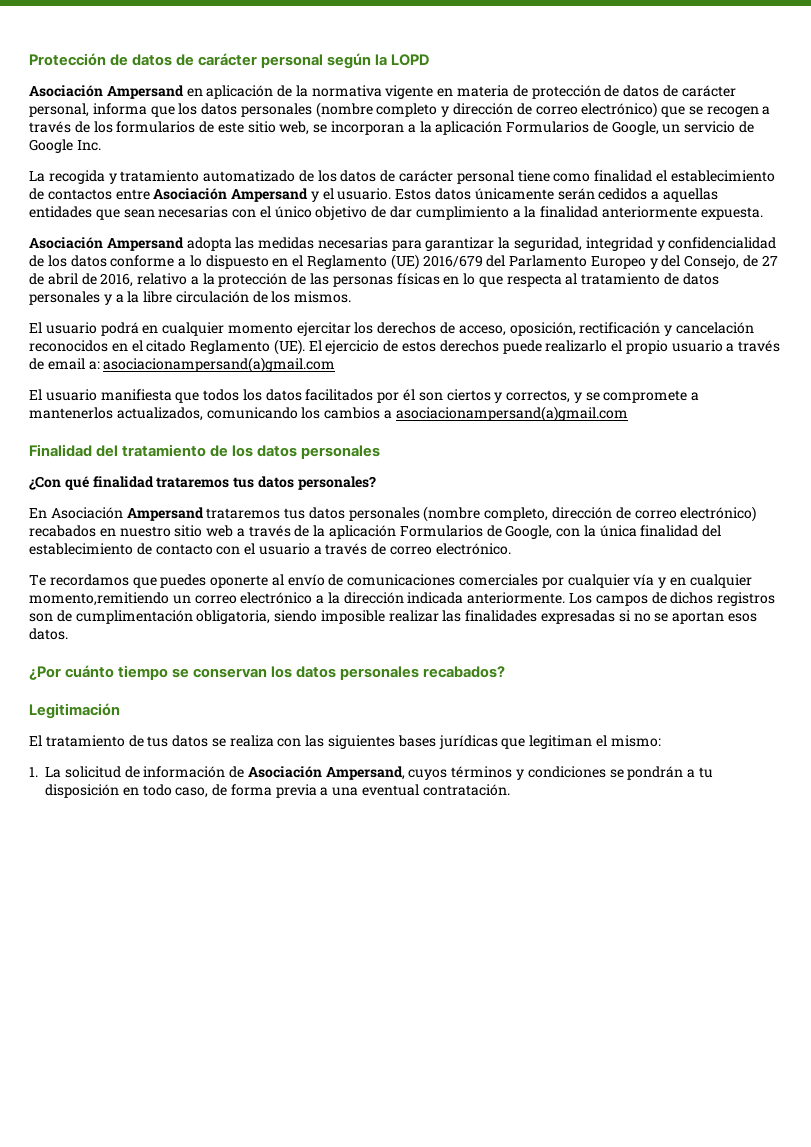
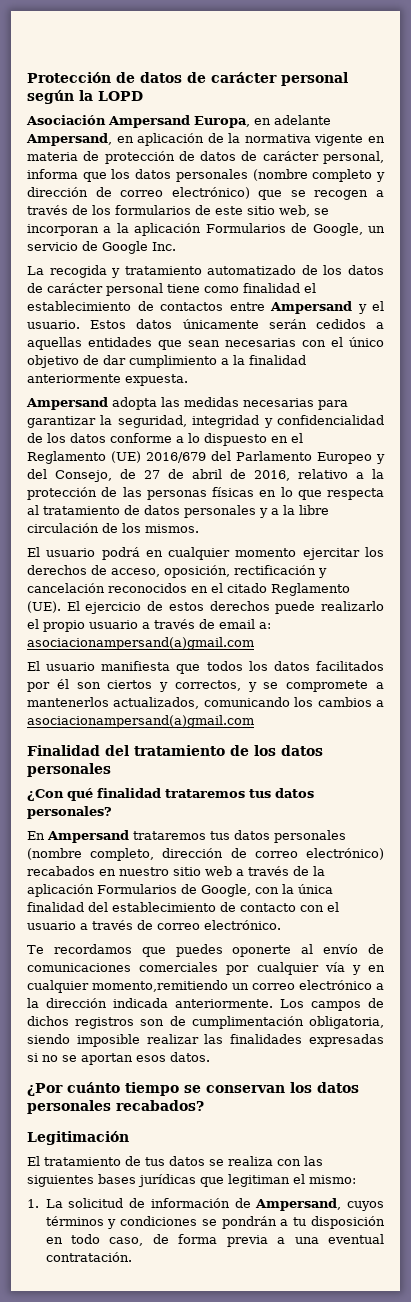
(184, 92) none -> [194,115,331,128] [26,133,112,146] Europa, en adelante Ampersand,
[153,188,228,200] Asociación -> (265, 306) none
[29,237,103,249] Asociación -> (188, 380) none
[50,507,123,519] Asociación -> (45, 835) none
[247,766,322,778] Asociación -> (251, 1203) none

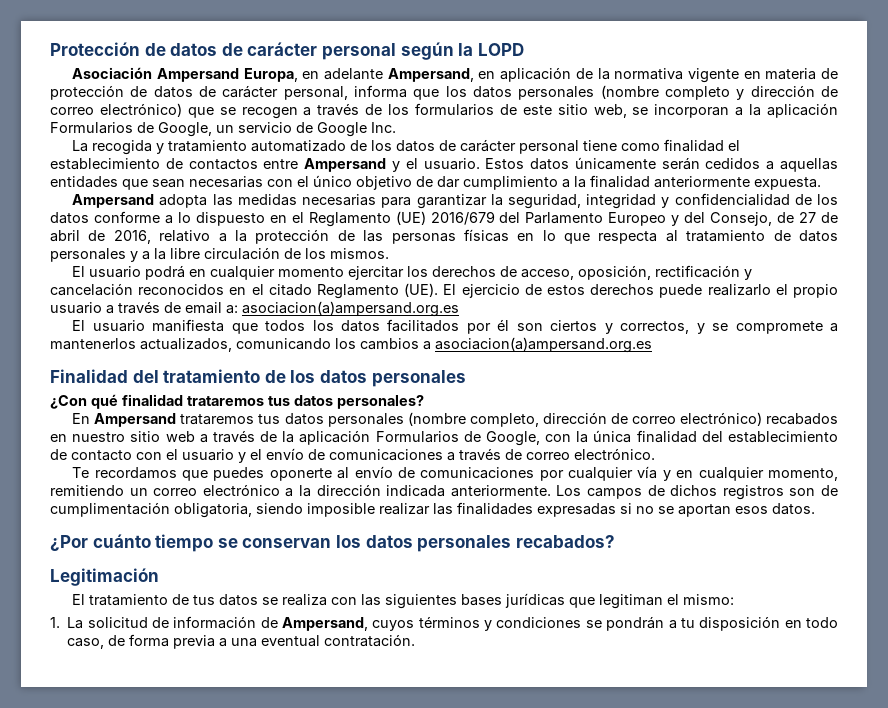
[27,637,254,650] asociacionampersand(a)gmail.com -> [242,301,459,317] asociacion(a)ampersand.org.es
[27,715,254,728] asociacionampersand(a)gmail.com -> [435,337,652,353] asociacion(a)ampersand.org.es
(76, 925) none -> [238,448,443,463] y el envío de comunicaciones
[139,962,219,972] comerciales -> (535, 473) none
[92,980,228,992] momento,remitiendo -> [768,468,838,481] [50,485,124,496] momento, remitiendo

